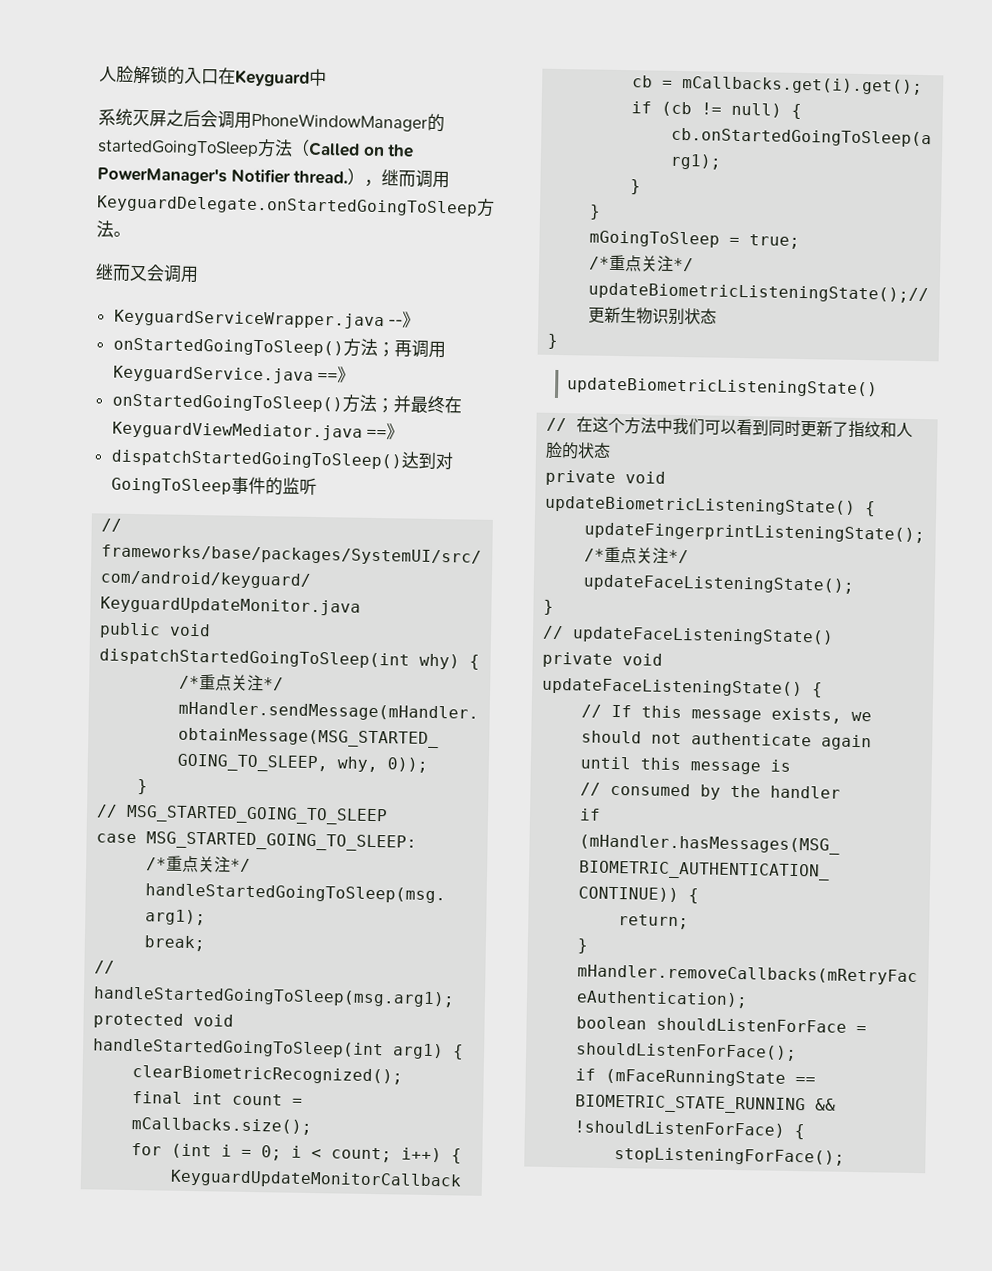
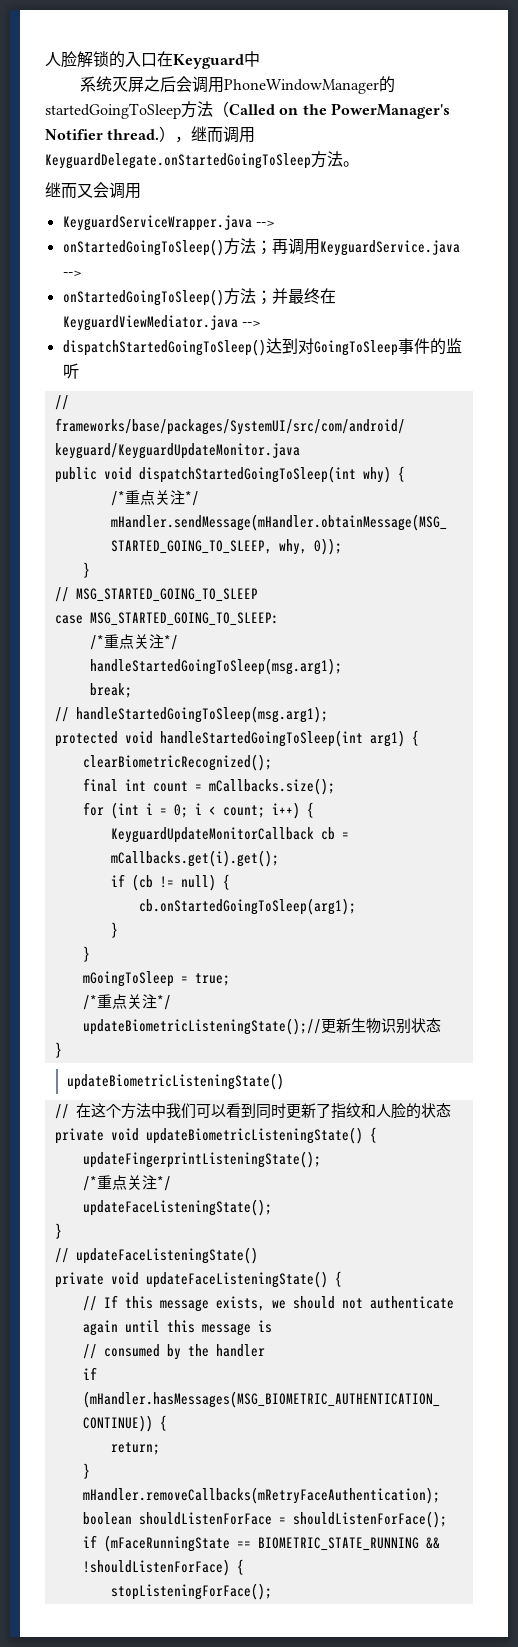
[388,311,421,328] --》 -> [255,220,275,227] -->
[317,366,356,383] ==》 -> [62,270,82,277] -->
[366,423,405,440] ==》 -> [241,320,261,327] -->

